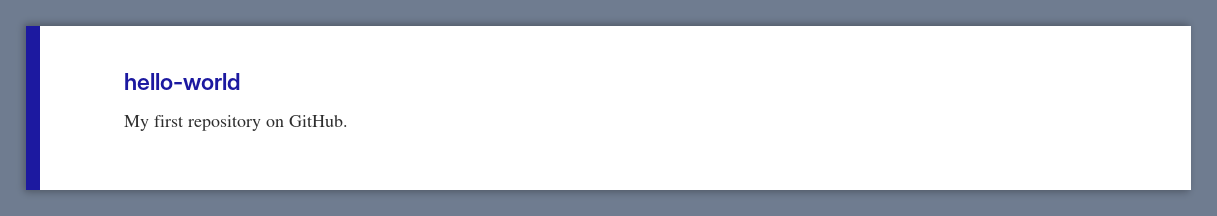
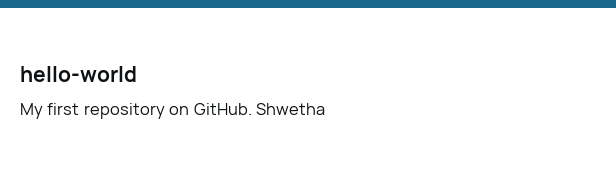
(348, 121) none -> [256,103,326,115] Shwetha

